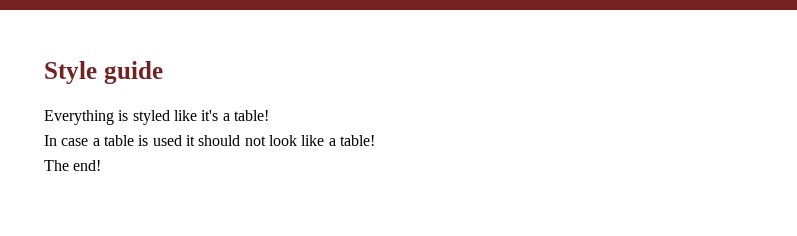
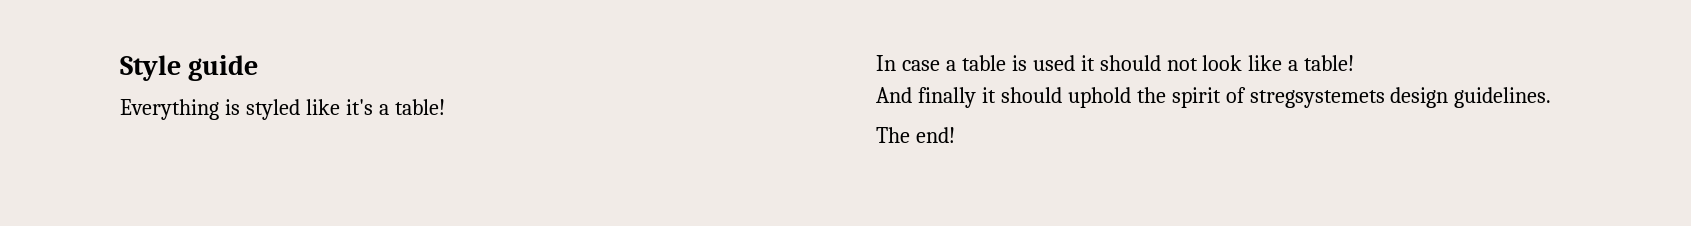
(375, 140) none -> [876,87,1552,108] // And finally it should uphold the spirit of stregsystemets design guidelines.

